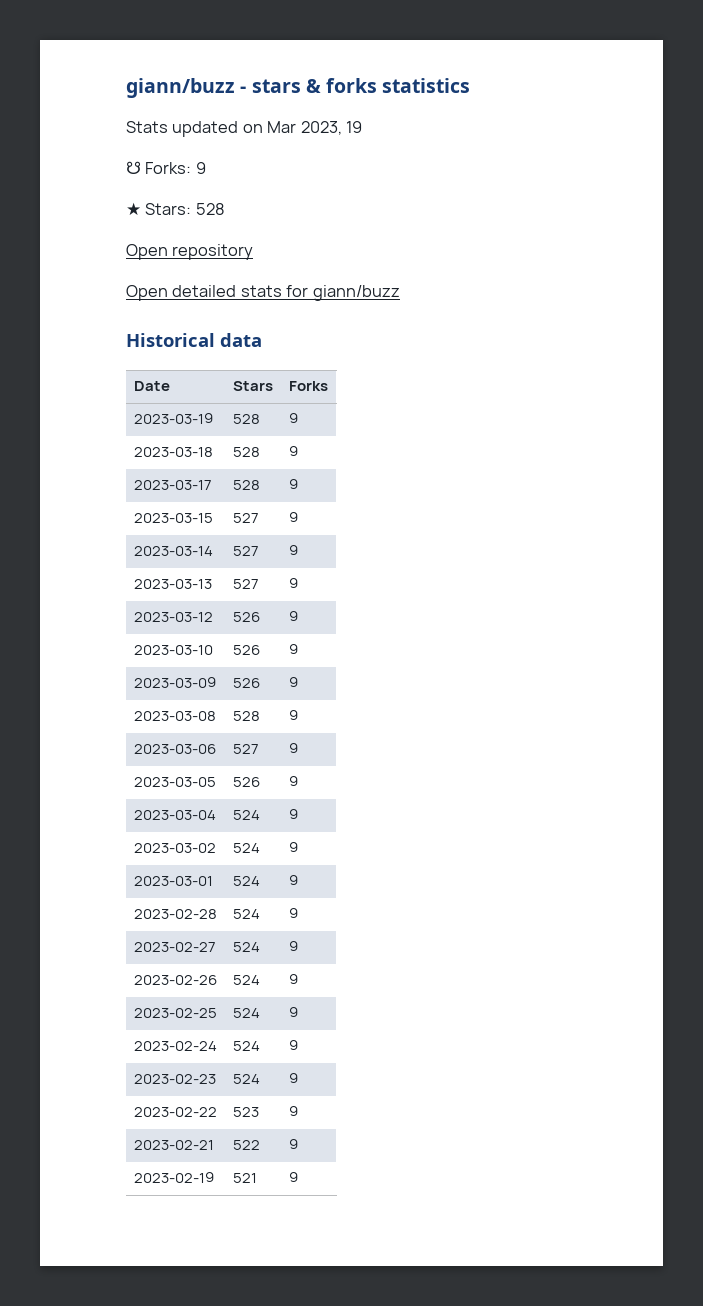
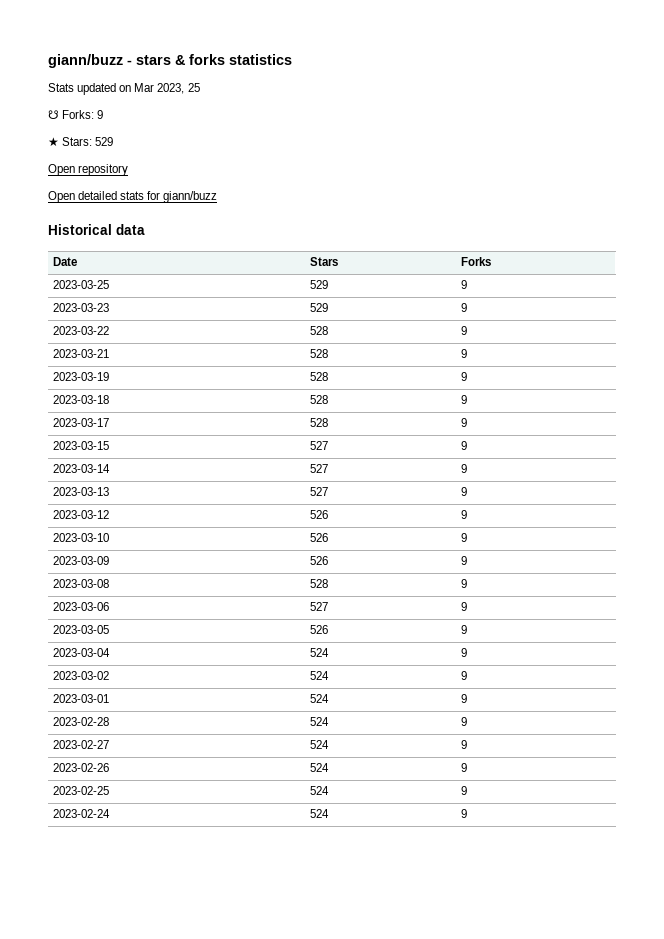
[346,121,363,133] 19 -> [187,83,200,92] 25
[195,203,225,215] 528 -> [95,137,114,146] 529
(328, 386) none -> [53,280,110,289] [310,280,329,289] [461,280,468,289] [53,303,110,312] [310,303,329,312] [461,303,468,312] [53,326,110,335] [310,326,329,335] [461,326,468,335] [53,349,110,358] [310,349,329,358] [461,349,468,358] // 2023-03-25 | 529 | 9 // 2023-03-23 | 529 | 9 // 2023-03-22 | 528 | 9 // 2023-03-21 | 528 | 9
[133,1074,216,1084] [232,1074,260,1084] [288,1073,298,1084] [133,1107,217,1117] [232,1107,259,1117] [288,1106,298,1117] [133,1140,214,1150] [232,1140,260,1150] [288,1139,298,1150] [133,1172,214,1183] [232,1173,257,1183] [288,1172,298,1183] // 2023-02-23 | 524 | 9 // 2023-02-22 | 523 | 9 // 2023-02-21 | 522 | 9 // 2023-02-19 | 521 | 9 -> (468, 813) none

